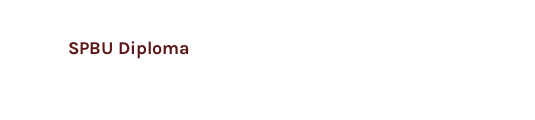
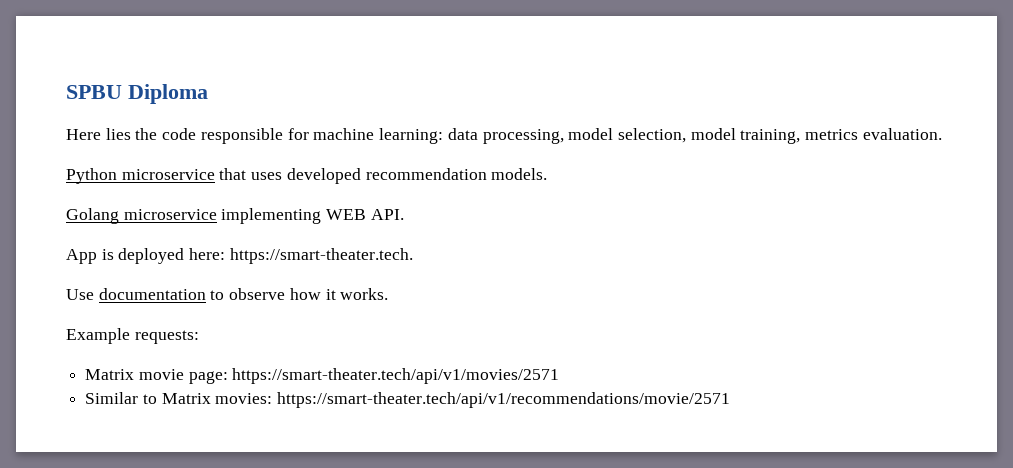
(190, 50) none -> [66,128,942,144] [66,168,548,184] [66,208,404,224] [66,248,413,264] [66,288,389,300] [66,328,199,344] [85,368,560,384] [85,392,731,408] // Here lies the code responsible for machine learning: data processing, model selection, model training, metrics evaluation. // Python microservice that uses developed recommendation models. // Golang microservice implementing WEB API. // App is deployed here: https://smart-theater.tech. // Use documentation to observe how it works. // Example requests: // Matrix movie page: https://smart-theater.tech/api/v1/movies/2571 // Similar to Matrix movies: https://smart-theater.tech/api/v1/recommendations/movie/2571

